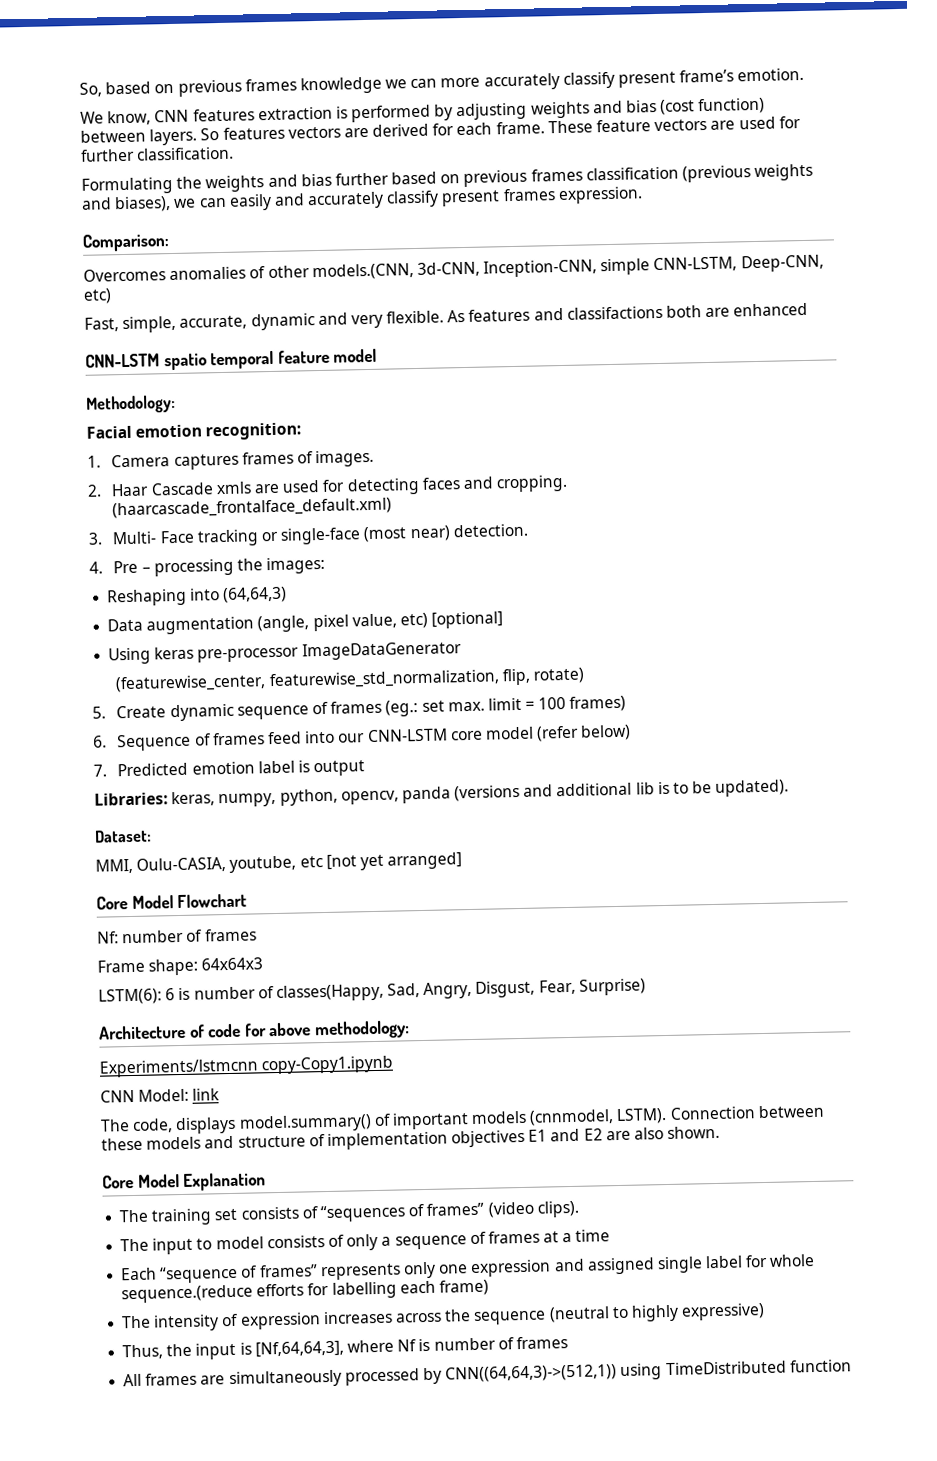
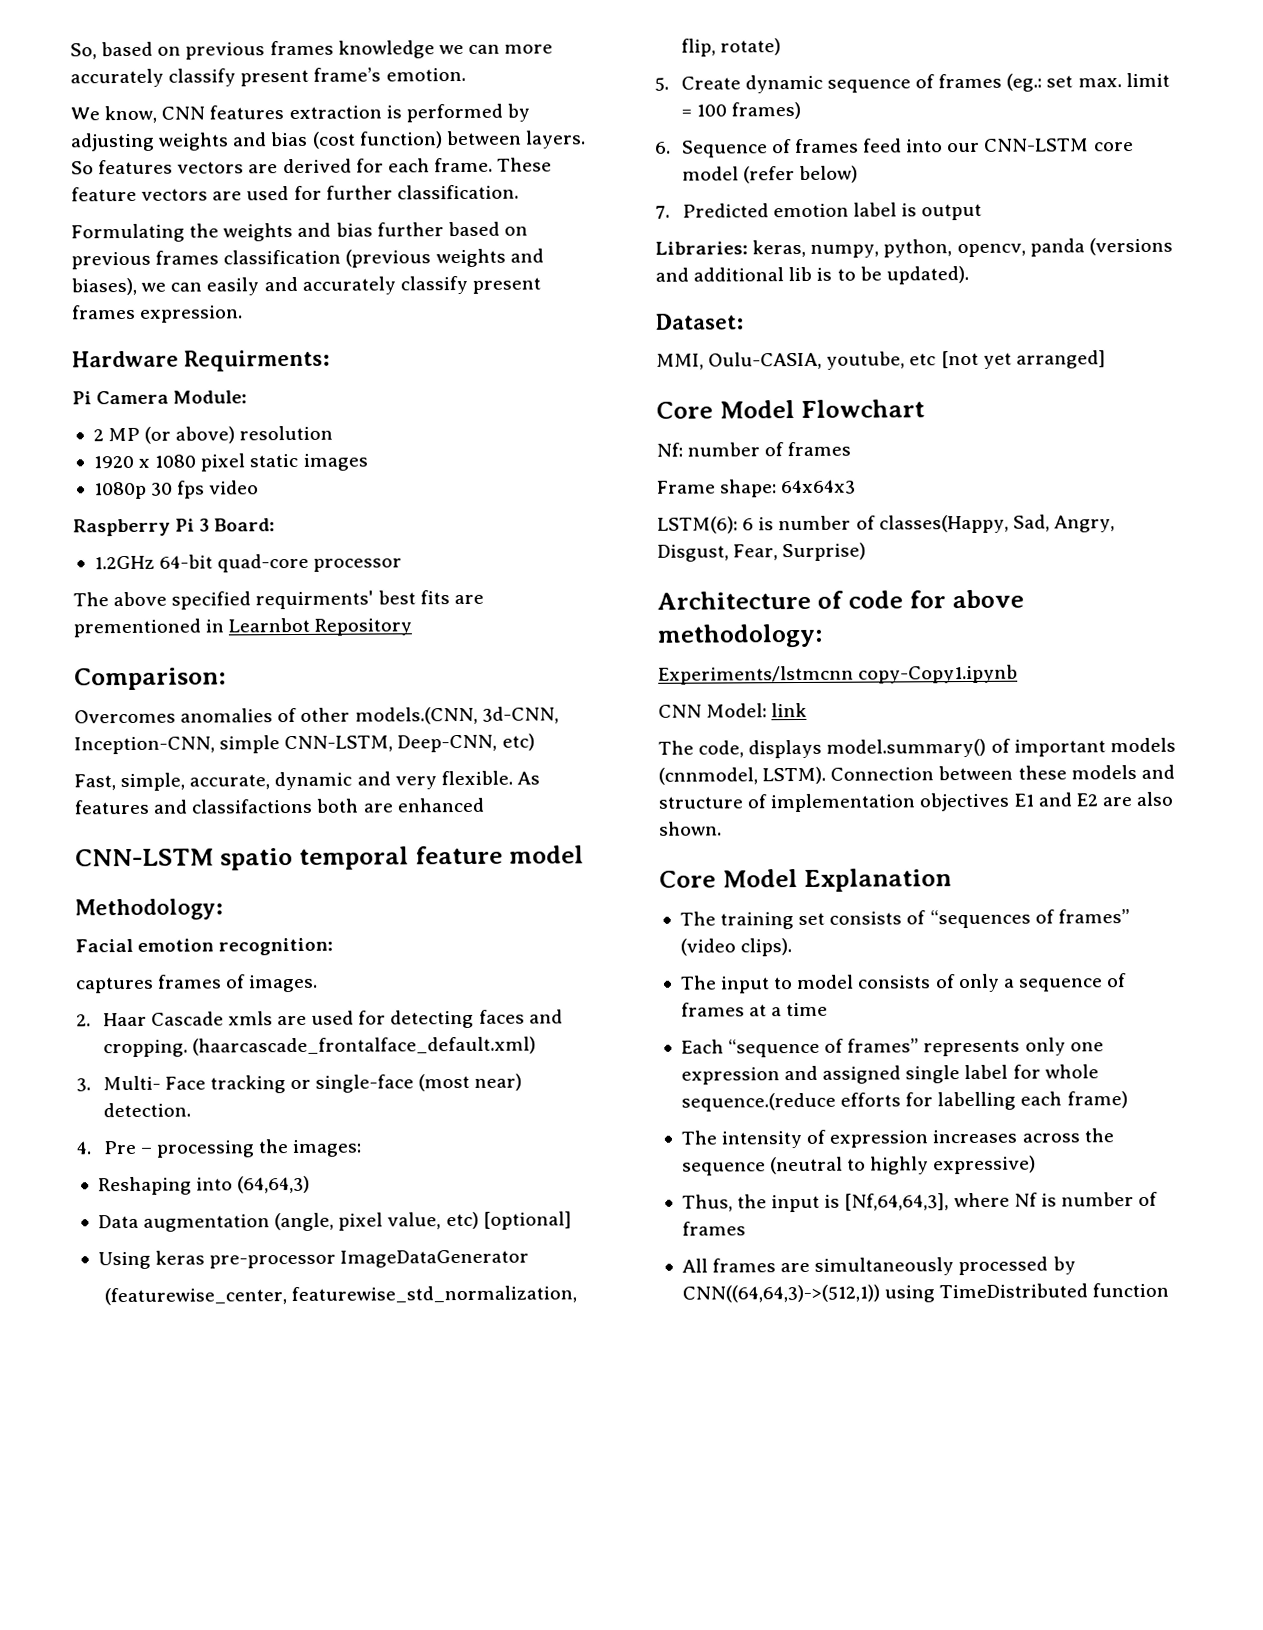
(643, 195) none -> [72,349,330,372] [72,390,248,405] [92,425,334,444] [92,453,368,472] [93,480,260,500] [73,518,276,537] [93,553,403,573] [73,590,484,610] [73,617,413,638] // Hardware Requirments: // Pi Camera Module: // 2 MP (or above) resolution // 1920 x 1080 pixel static images // 1080p 30 fps video // Raspberry Pi 3 Board: // 1.2GHz 64-bit quad-core processor // The above specified requirments' best fits are prementioned in Learnbot Repository
[87,454,171,468] 1. Camera -> (334, 946) none

